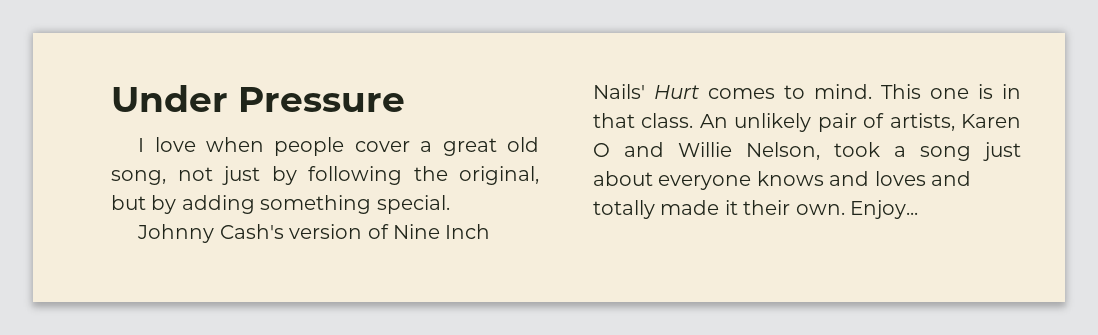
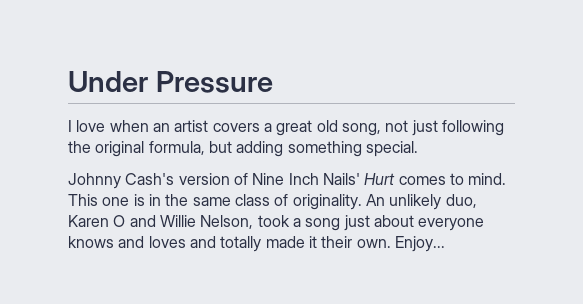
[274,137,410,156] people cover -> [152,120,260,132] an artist covers
[271,166,297,185] by -> (438, 128) none
[459,166,539,185] [111,195,177,214] original, but by -> [95,141,232,157] original formula, but
[593,113,955,132] that class. An unlikely pair of artists, -> [165,194,477,210] the same class of originality. An unlikely duo,

